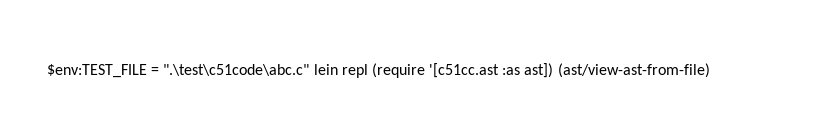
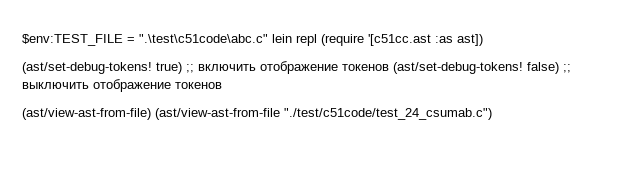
[557,63,710,78] (ast/view-ast-from-file) -> [22,61,571,74] [22,79,222,92] [22,108,492,120] // (ast/set-debug-tokens! true) ;; включить отображение токенов (ast/set-debug-tokens! false) ;; выключить отображение токенов // (ast/view-ast-from-file) (ast/view-ast-from-file "./test/c51code/test_24_csumab.c")

